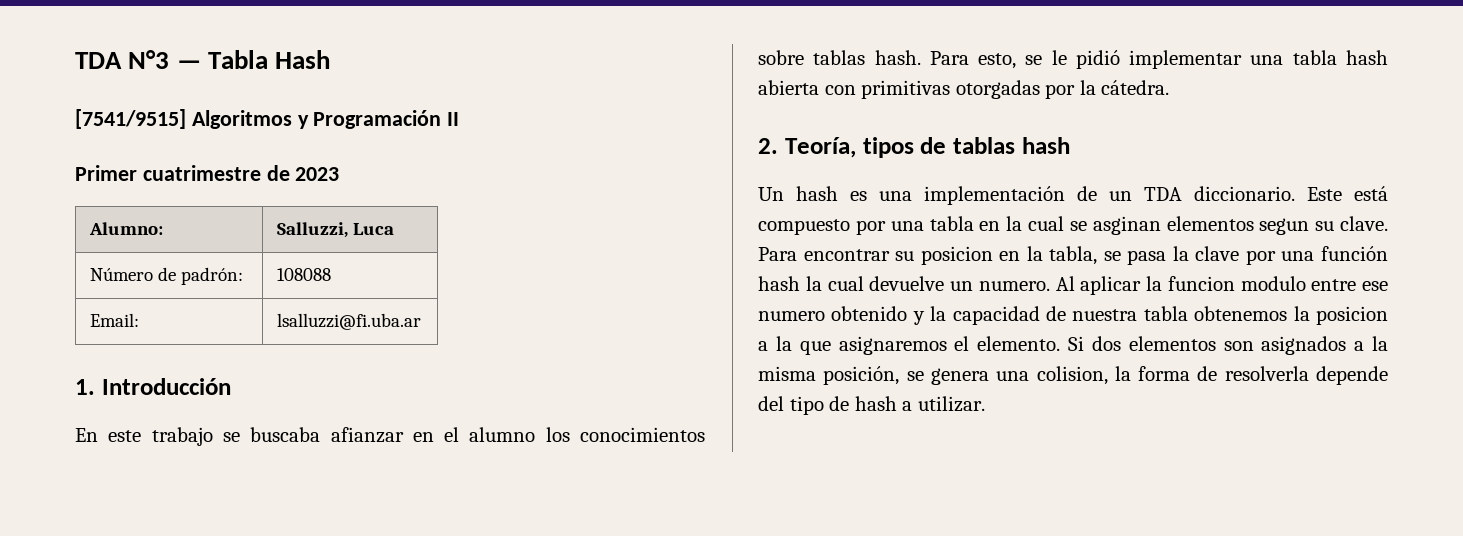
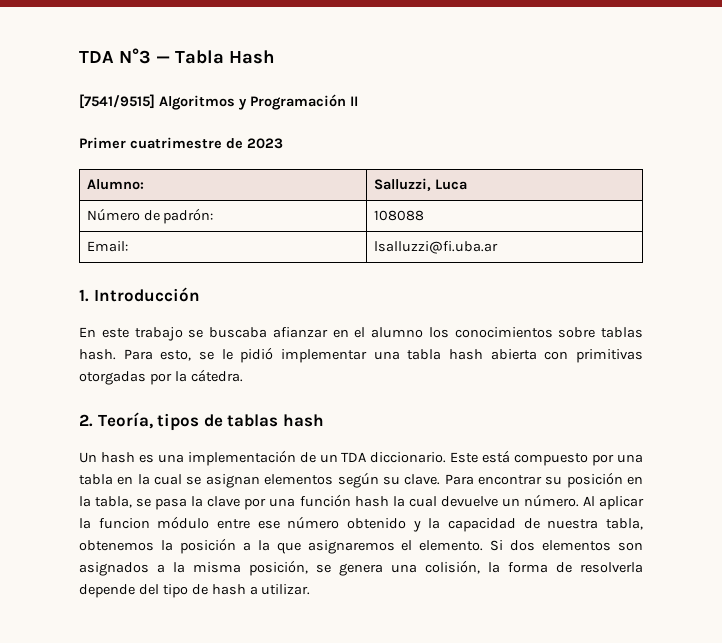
[1092,216,1310,235] asginan elementos segun -> [205,472,379,488] asignan elementos según
[920,246,993,265] posicion -> [566,472,623,488] posición
[978,281,1050,291] numero. -> [523,494,579,507] número.
[1240,276,1306,291] modulo -> [157,516,210,529] módulo
[758,311,825,321] numero -> [287,516,340,529] número
[1143,306,1188,321] tabla -> [606,518,643,530] tabla,
[1316,306,1388,325] posicion -> [179,538,236,554] posición
[1036,366,1108,385] colision, -> [425,560,480,574] colisión,

